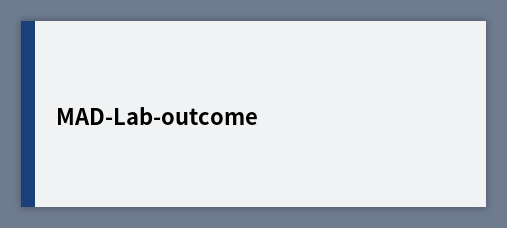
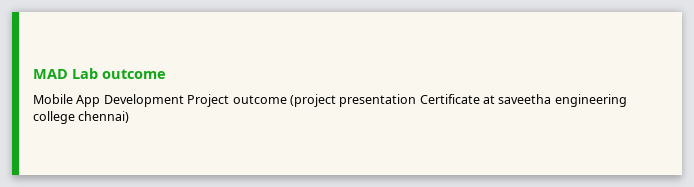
[56,107,258,125] MAD-Lab-outcome -> [33,68,166,79] [33,94,627,107] [33,111,130,124] MAD Lab outcome // Mobile App Development Project outcome (project presentation Certificate at saveetha engineering college chennai)

